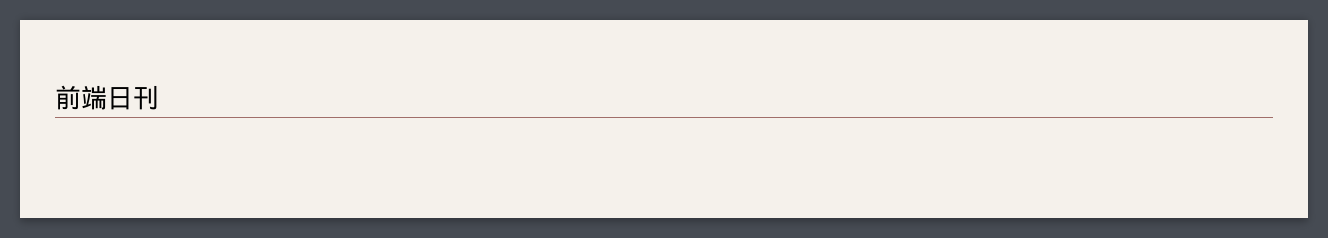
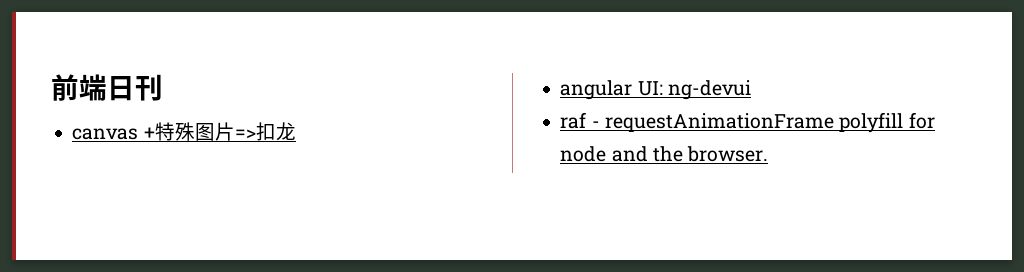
(159, 97) none -> [72,122,296,141] [560,80,751,100] [560,112,935,133] [560,146,769,162] // canvas +特殊图片=>扣龙 // angular UI: ng-devui // raf - requestAnimationFrame polyfill for node and the browser.

